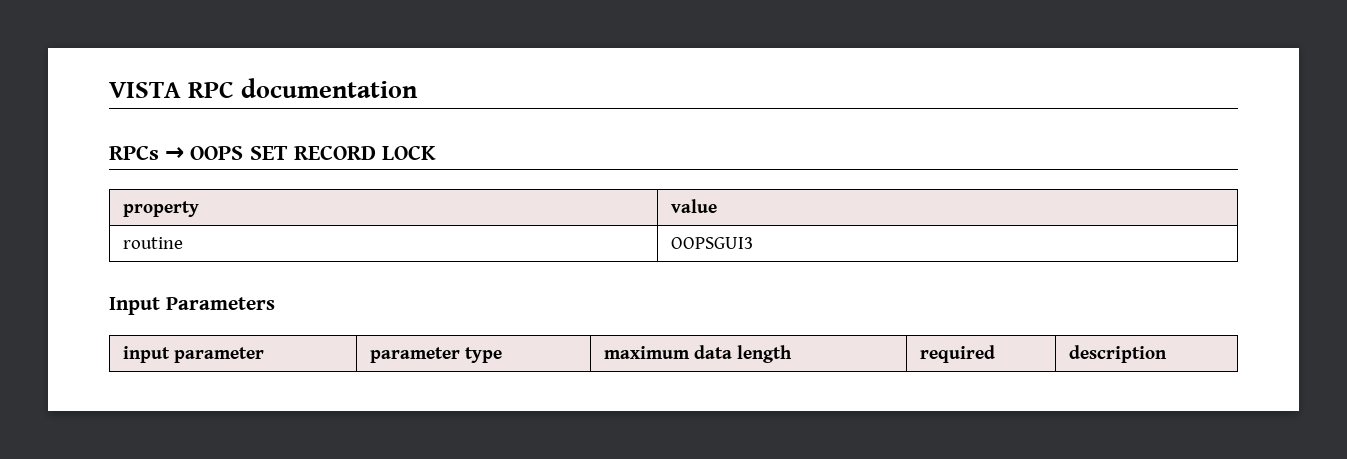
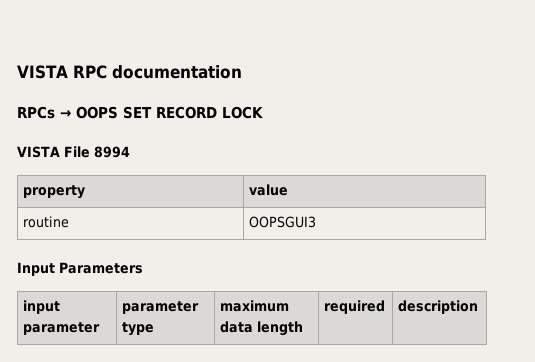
(437, 152) none -> [17,146,130,158] // VISTA File 8994

